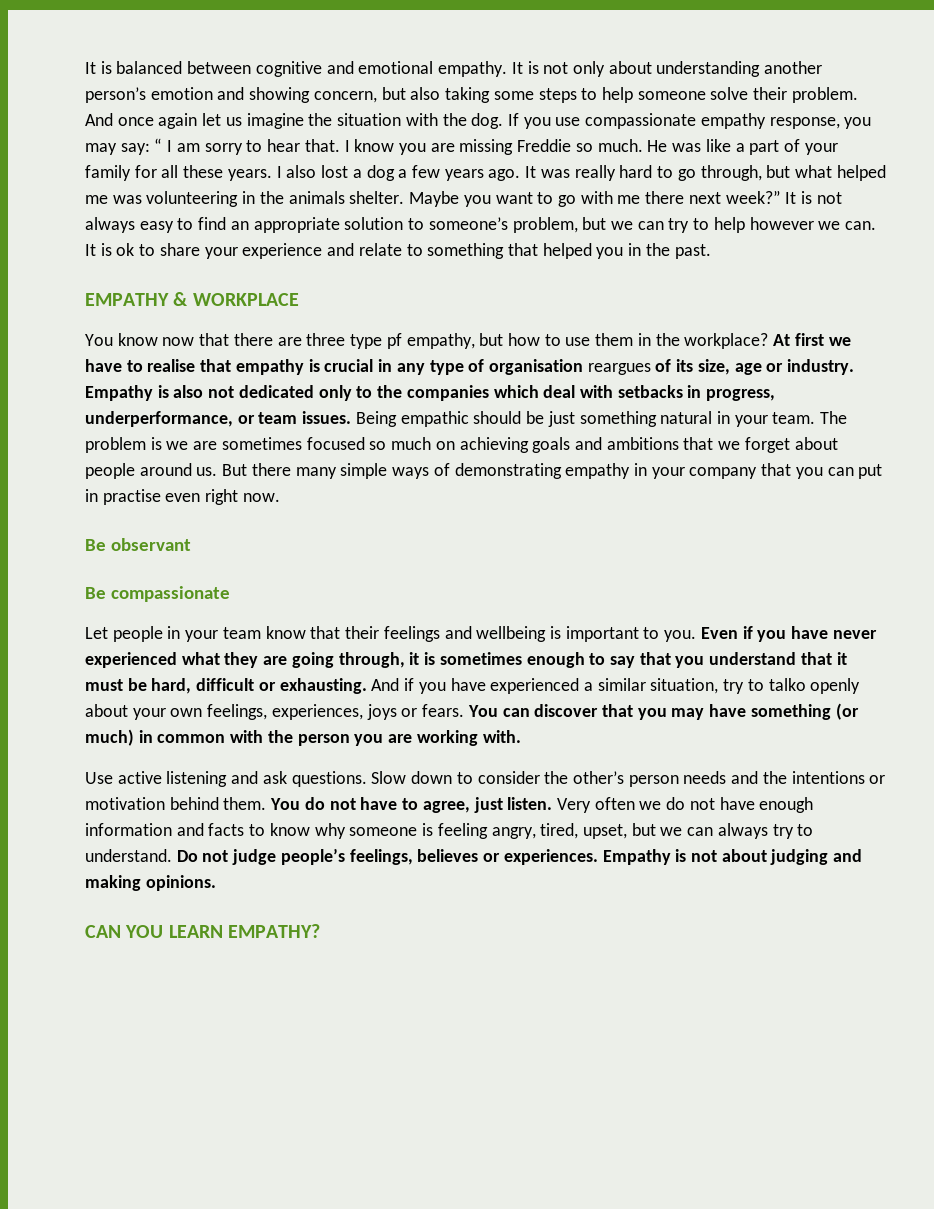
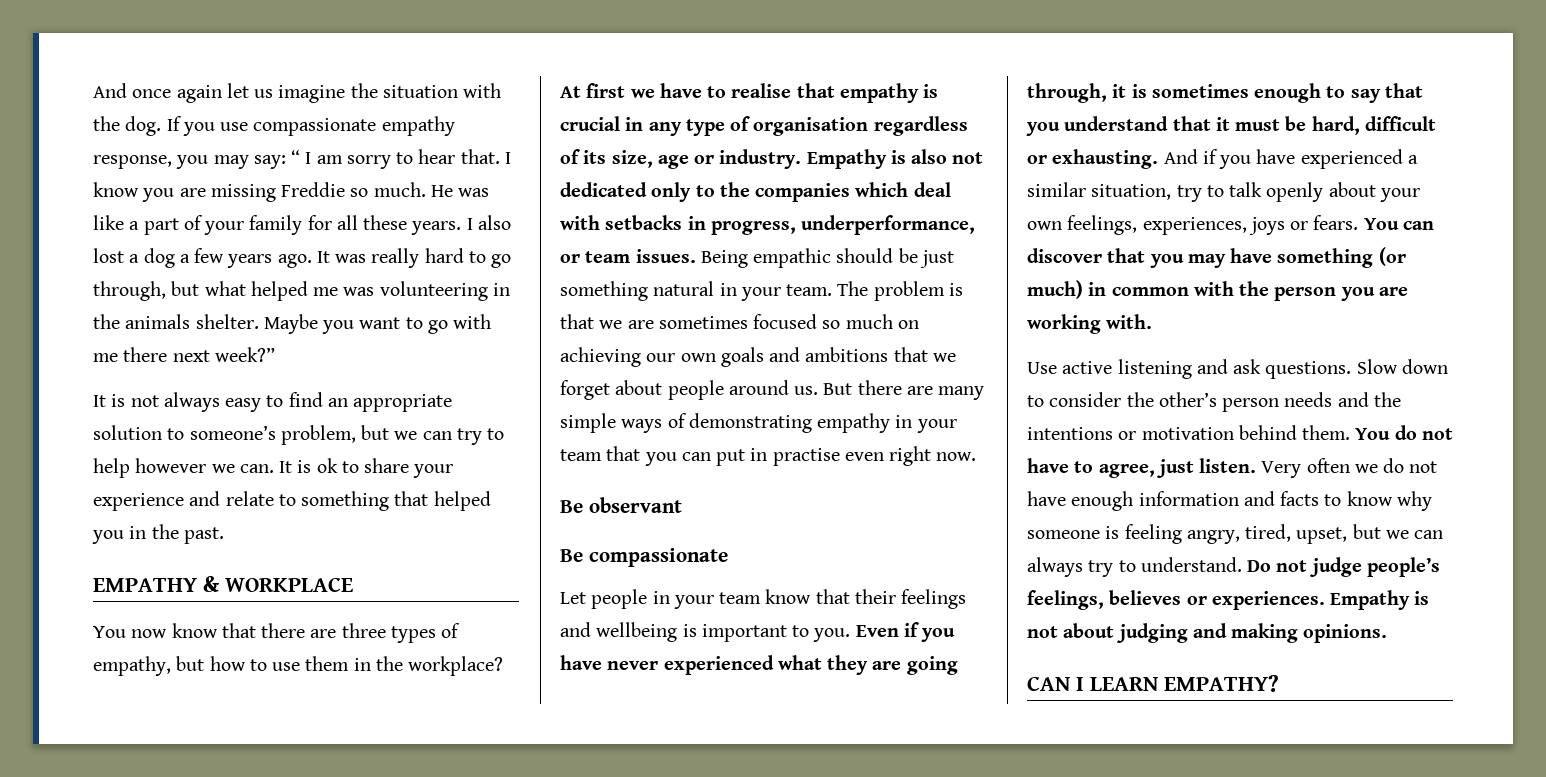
[85,61,823,77] [85,87,858,103] It is balanced between cognitive and emotional empathy. It is not only about understanding another person’s emotion and showing concern, but also taking some steps to help someone solve their problem. -> (93, 90) none
(781, 197) none -> (275, 354) //
[117,333,195,346] know now -> [131,623,218,638] now know
[350,333,402,349] type pf -> [390,623,461,643] types of
[587,363,651,375] reargues -> [873,116,968,136] regardless
(162, 443) none -> [560,314,594,329] that
(529, 445) none -> [646,353,716,362] our own
(291, 469) none -> [906,386,933,395] are
[689,467,758,479] company -> [560,449,602,461] team
[768,678,806,691] talko -> [1229,182,1263,197] talk
[125,925,164,938] YOU -> [1076,677,1085,691] I

